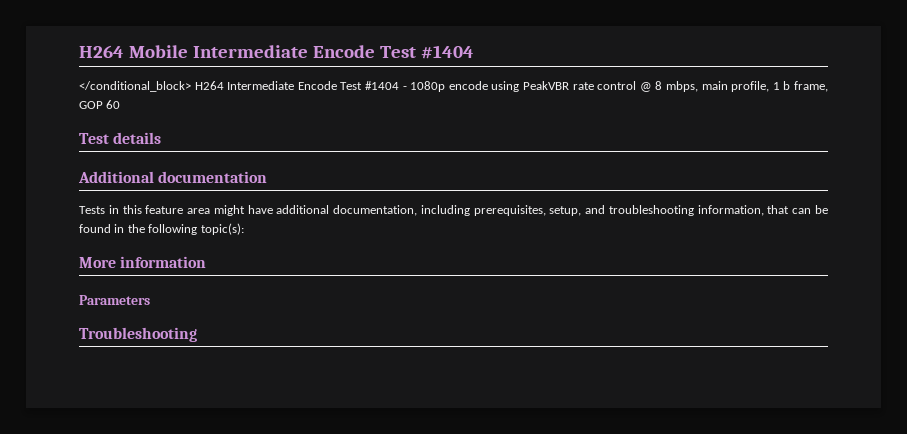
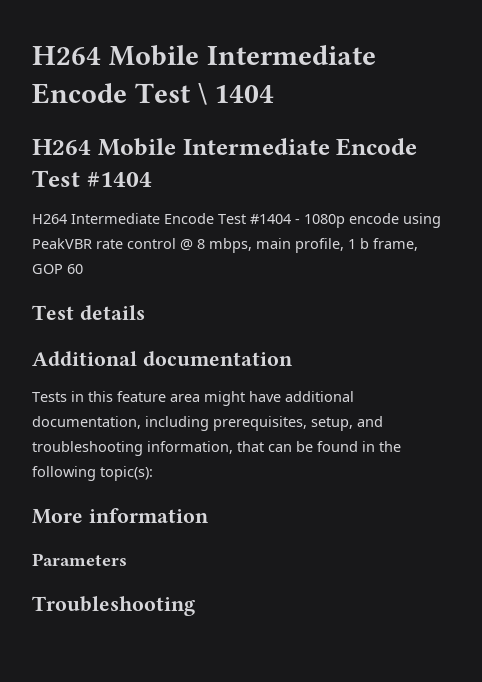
[79,45,416,58] H264 Mobile Intermediate Encode Test -> [32,45,376,66] [32,83,275,105] [32,138,418,156] [32,170,80,187] H264 Mobile Intermediate Encode Test \ 1404 // H264 Mobile Intermediate Encode Test
[79,81,191,92] </conditional_block> -> (152, 179) none

